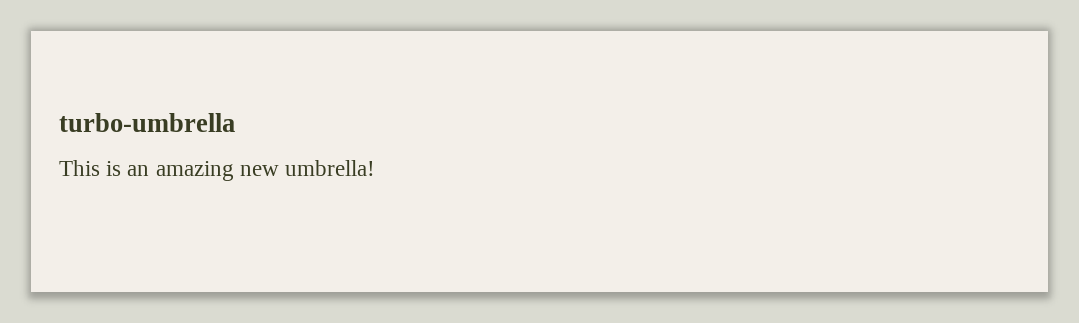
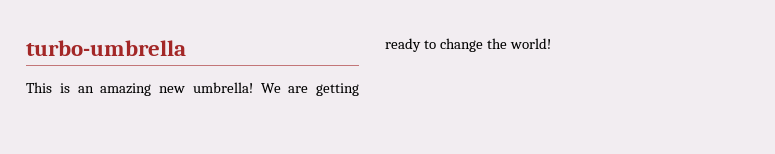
(376, 168) none -> [260,83,359,96] [385,38,551,52] We are getting ready to change the world!

